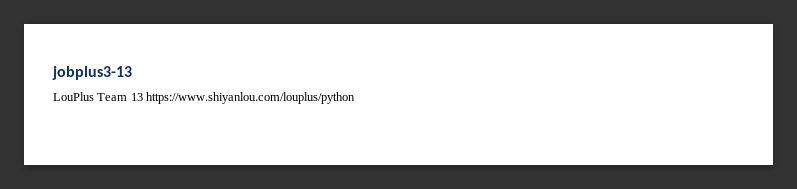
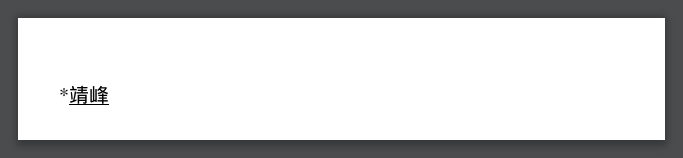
[52,66,132,80] [53,92,356,104] jobplus3-13 // LouPlus Team 13 https://www.shiyanlou.com/louplus/python -> [59,85,109,104] *靖峰

